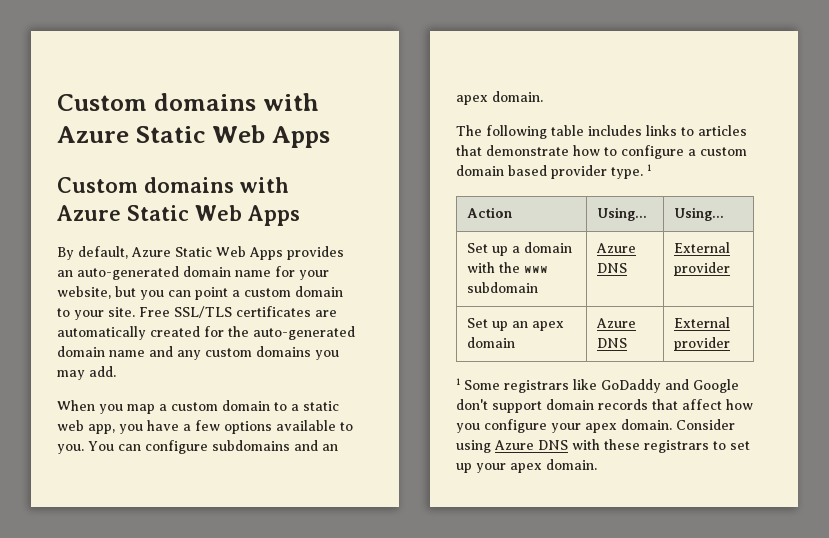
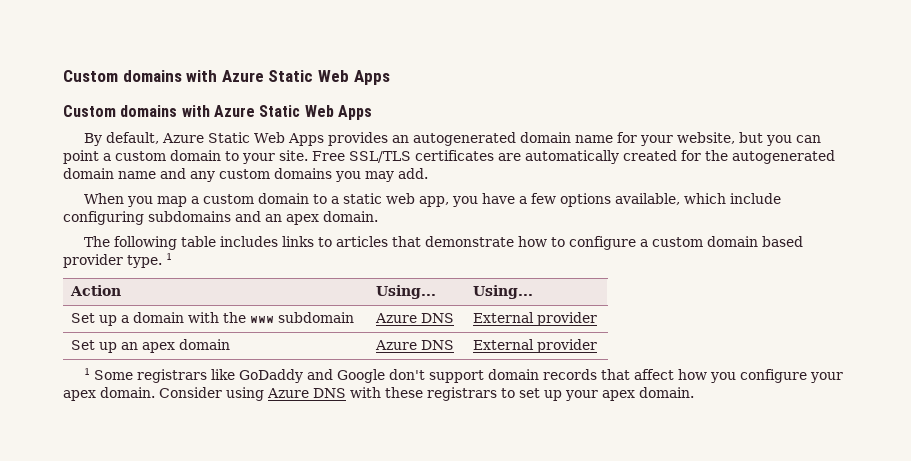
[77,266,179,280] auto-generated -> [412,132,516,146] autogenerated
[253,326,355,340] auto-generated -> [732,150,835,164] autogenerated
[276,420,353,431] [57,440,208,454] available to you. You can configure -> [614,193,781,205] [63,211,144,225] available, which include configuring

